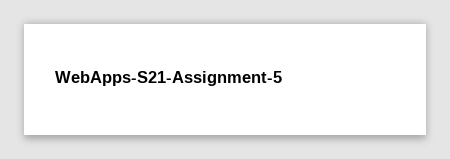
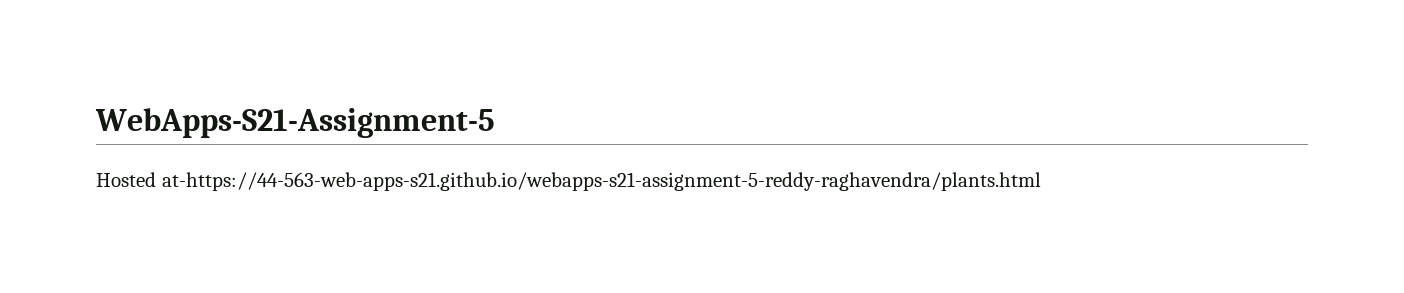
(282, 78) none -> [96,172,1041,191] // Hosted at-https://44-563-web-apps-s21.github.io/webapps-s21-assignment-5-reddy-raghavendra/plants.html

